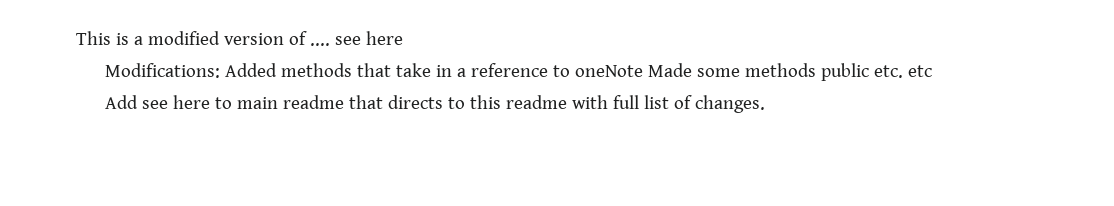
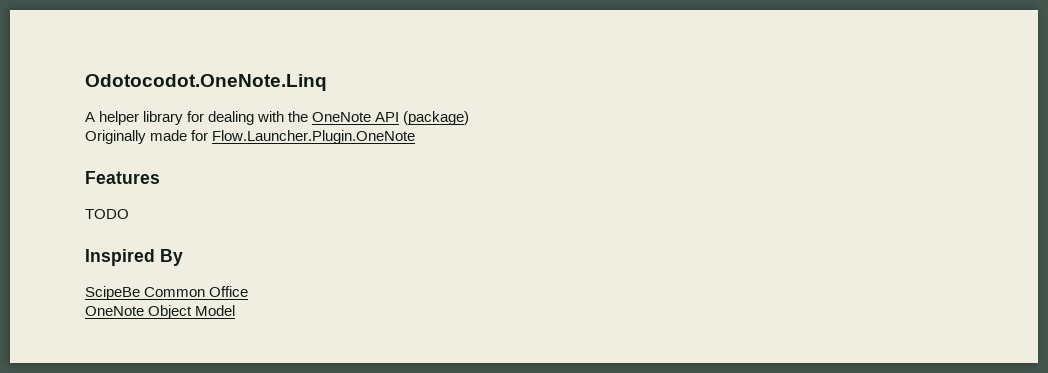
[76,31,403,46] [105,63,933,81] [105,95,766,113] This is a modified version of .... see here // Modifications: Added methods that take in a reference to oneNote Made some methods public etc. etc // Add see here to main readme that directs to this readme with full list of changes. -> [85,74,327,91] [85,111,470,125] [85,130,416,144] [85,171,160,184] [85,209,129,219] [85,249,183,266] [85,286,249,300] [85,305,236,319] Odotocodot.OneNote.Linq // A helper library for dealing with the OneNote API (package) // Originally made for Flow.Launcher.Plugin.OneNote // Features // TODO // Inspired By // ScipeBe Common Office // OneNote Object Model

